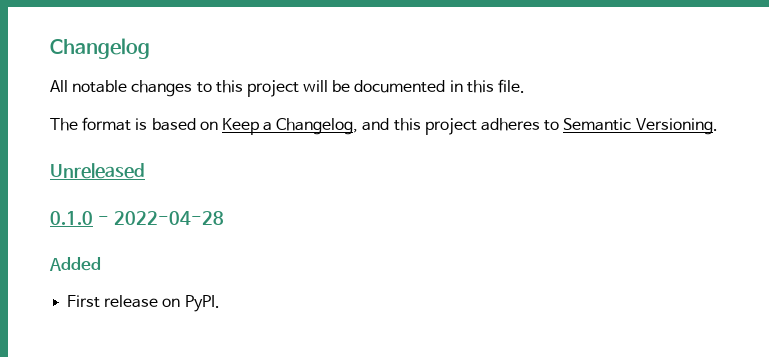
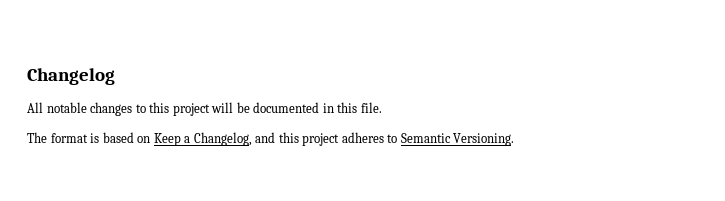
[50,163,145,179] [50,211,224,225] [49,257,101,271] [67,295,220,312] // Unreleased // 0.1.0 - 2022-04-28 // Added // First release on PyPI. -> (515, 139) none

